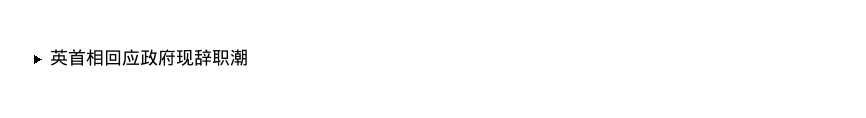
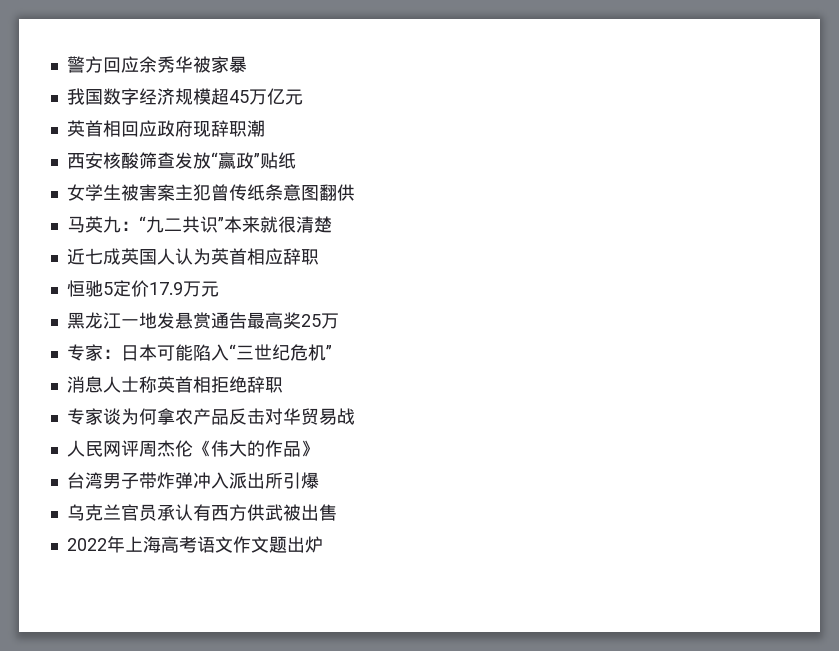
(49, 57) none -> [66,56,247,73] [66,88,303,105] 警方回应余秀华被家暴 // 我国数字经济规模超45万亿元 //
(248, 57) none -> [66,152,296,169] [66,184,355,201] [66,216,332,233] [66,248,319,265] [66,280,219,297] [66,312,339,329] [66,344,332,361] [66,376,283,393] [66,408,355,425] [66,440,319,457] [66,472,319,489] [66,504,337,521] [66,536,323,553] // 西安核酸筛查发放“赢政”贴纸 // 女学生被害案主犯曾传纸条意图翻供 // 马英九：“九二共识”本来就很清楚 // 近七成英国人认为英首相应辞职 // 恒驰5定价17.9万元 // 黑龙江一地发悬赏通告最高奖25万 // 专家：日本可能陷入“三世纪危机” // 消息人士称英首相拒绝辞职 // 专家谈为何拿农产品反击对华贸易战 // 人民网评周杰伦《伟大的作品》 // 台湾男子带炸弹冲入派出所引爆 // 乌克兰官员承认有西方供武被出售 // 2022年上海高考语文作文题出炉

